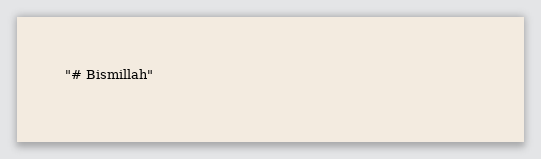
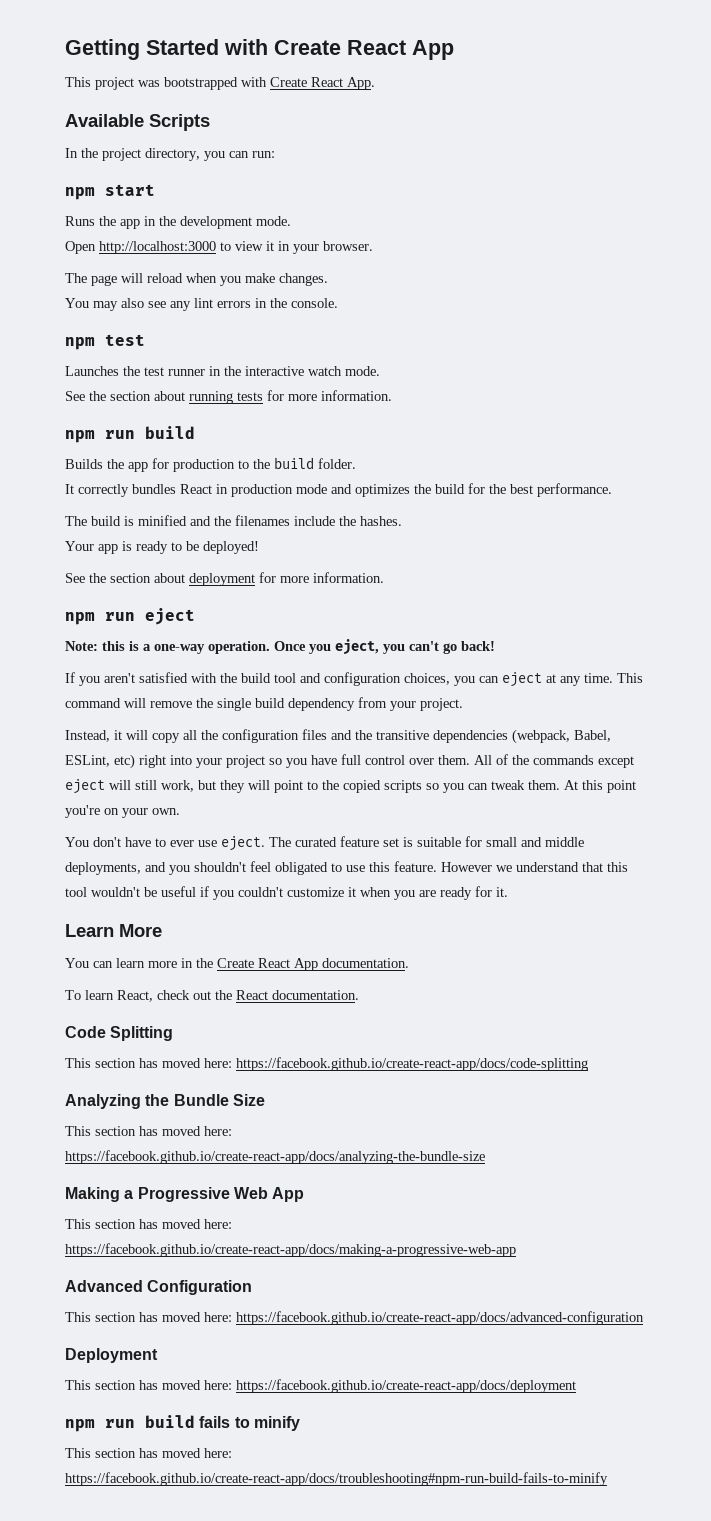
[65,69,153,79] "# Bismillah" -> [65,39,454,60] [65,77,375,90] [65,114,210,131] [65,148,275,161] [65,184,155,200] [65,216,291,229] [65,241,373,254] [65,273,328,286] [65,298,338,311] [65,334,145,350] [65,366,380,376] [65,390,392,404] [65,426,195,443] [65,457,356,472] [65,483,612,497] [65,515,402,526] [65,541,259,554] [65,572,384,586] [65,608,195,625] [65,639,495,655] [65,672,643,687] [65,697,463,711] [65,729,611,744] [65,754,634,769] [65,779,636,794] [65,805,180,818] [65,836,584,851] [65,861,628,875] [65,886,508,900] [65,924,162,937] [65,958,409,971] [65,990,359,1002] [65,1026,174,1041] [65,1057,588,1071] [65,1094,265,1109] [65,1126,232,1136] [65,1150,485,1164] [65,1187,305,1202] [65,1219,232,1229] [65,1243,516,1257] [65,1280,253,1295] [65,1311,644,1325] [65,1348,158,1363] [65,1379,576,1393] [65,1415,300,1432] [65,1448,232,1458] [65,1472,608,1486] Getting Started with Create React App // This project was bootstrapped with Create React App. // Available Scripts // In the project directory, you can run: // npm start // Runs the app in the development mode. // Open http://localhost:3000 to view it in your browser. // The page will reload when you make changes. // You may also see any lint errors in the console. // npm test // Launches the test runner in the interactive watch mode. // See the section about running tests for more information. // npm run build // Builds the app for production to the build folder. // It correctly bundles React in production mode and optimizes the build for the best performance. // The build is minified and the filenames include the hashes. // Your app is ready to be deployed! // See the section about deployment for more information. // npm run eject // Note: this is a one-way operation. Once you eject, you can't go back! // If you aren't satisfied with the build tool and configuration choices, you can eject at any time. This command will remove the single build dependency from your project. // Instead, it will copy all the configuration files and the transitive dependencies (webpack, Babel, ESLint, etc) right into your project so you have full control over them. All of the commands except eject will still work, but they will point to the copied scripts so you can tweak them. At this point you're on your own. // You don't have to ever use eject. The curated feature set is suitable for small and middle deployments, and you shouldn't feel obligated to use this feature. However we understand that this tool wouldn't be useful if you couldn't customize it when you are ready for it. // Learn More // You can learn more in the Create React App documentation. // To learn React, check out the React documentation. // Code Splitting // This section has moved here: https://facebook.github.io/create-react-app/docs/code-splitting // Analyzing the Bundle Size // This section has moved here: https://facebook.github.io/create-react-app/docs/analyzing-the-bundle-size // Making a Progressive Web App // This section has moved here: https://facebook.github.io/create-react-app/docs/making-a-progressive-web-app // Advanced Configuration // This section has moved here: https://facebook.github.io/create-react-app/docs/advanced-configuration // Deployment // This section has moved here: https://facebook.github.io/create-react-app/docs/deployment // npm run build fails to minify // This section has moved here: https://facebook.github.io/create-react-app/docs/troubleshooting#npm-run-build-fails-to-minify

